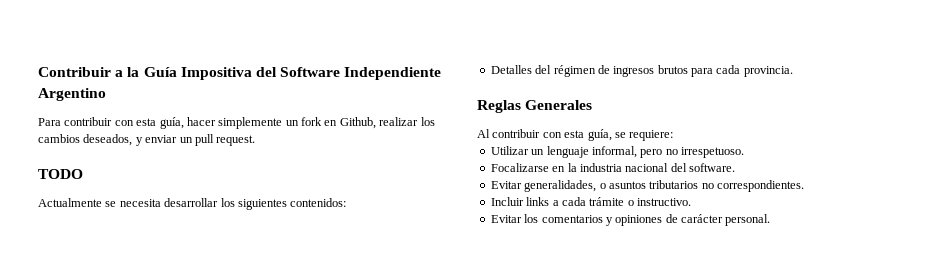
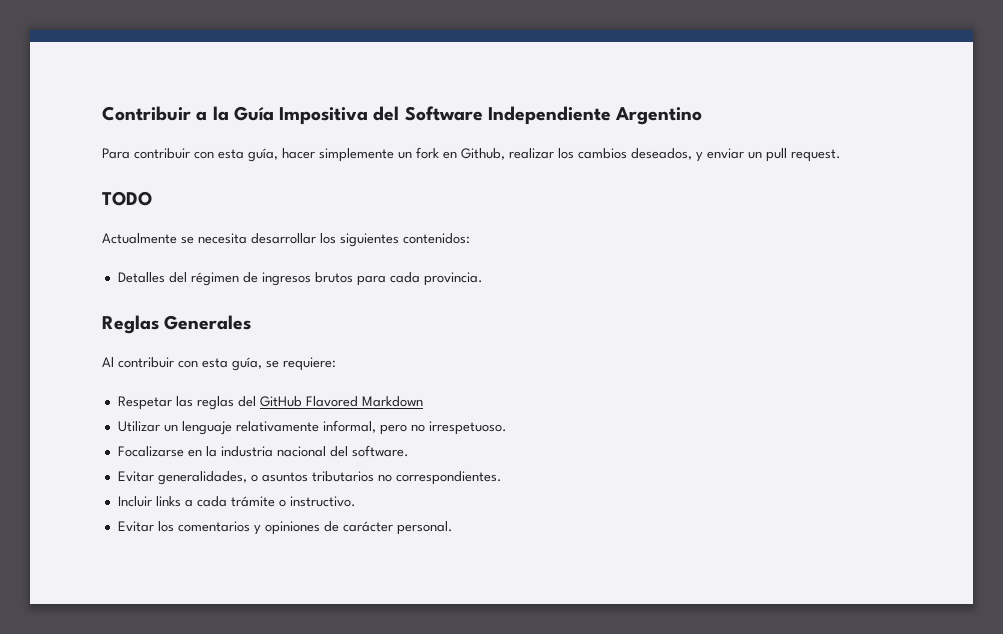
(674, 135) none -> [117,396,423,410] // Respetar las reglas del GitHub Flavored Markdown
(589, 152) none -> [235,421,319,432] relativamente

